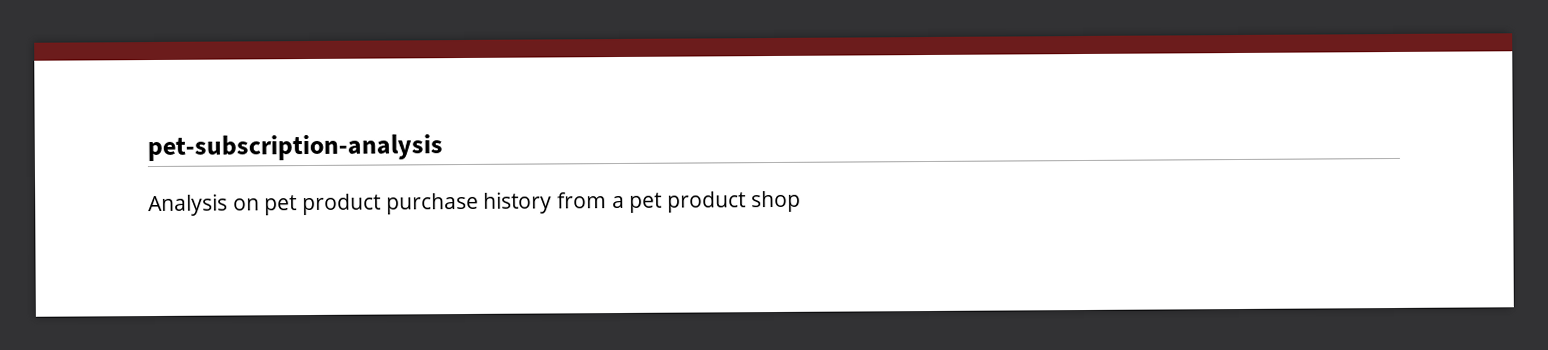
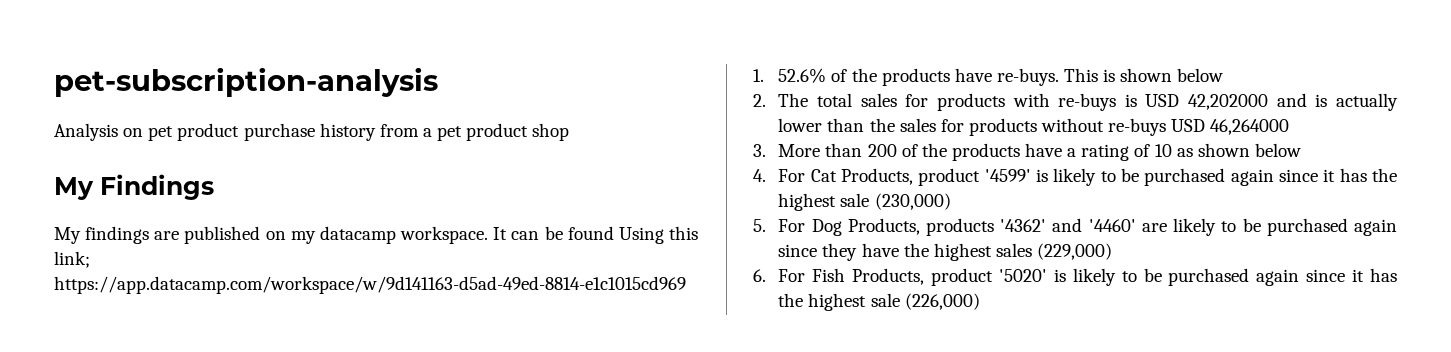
(801, 201) none -> [54,174,214,200] [54,226,698,244] [54,251,90,268] [54,276,686,294] [753,68,1224,86] [753,93,1398,111] [778,118,1290,136] [753,143,1301,161] [753,168,1397,186] [778,193,951,211] [753,218,1397,236] [778,243,1113,261] [753,268,1397,286] [778,293,980,311] // My Findings // My findings are published on my datacamp workspace. It can be found Using this link; https://app.datacamp.com/workspace/w/9d141163-d5ad-49ed-8814-e1c1015cd969 // 1. 52.6% of the products have re-buys. This is shown below // 2. The total sales for products with re-buys is USD 42,202000 and is actually lower than the sales for products without re-buys USD 46,264000 // 3. More than 200 of the products have a rating of 10 as shown below // 4. For Cat Products, product '4599' is likely to be purchased again since it has the highest sale (230,000) // 5. For Dog Products, products '4362' and '4460' are likely to be purchased again since they have the highest sales (229,000) // 6. For Fish Products, product '5020' is likely to be purchased again since it has the highest sale (226,000)

